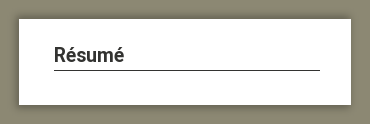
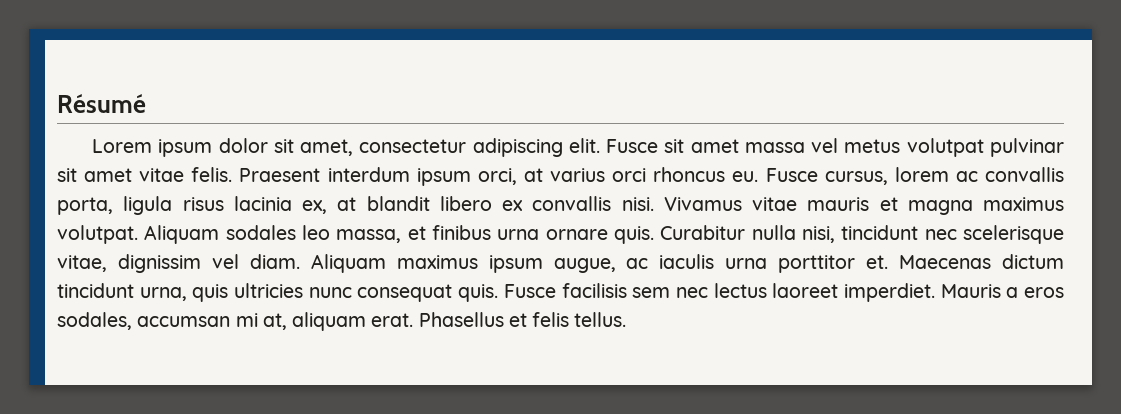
(124, 54) none -> [92,138,1064,157] [57,167,1064,186] [57,196,1064,215] [57,225,1064,244] [57,254,1064,273] [57,283,1064,302] [57,312,627,331] // Lorem ipsum dolor sit amet, consectetur adipiscing elit. Fusce sit amet massa vel metus volutpat pulvinar sit amet vitae felis. Praesent interdum ipsum orci, at varius orci rhoncus eu. Fusce cursus, lorem ac convallis porta, ligula risus lacinia ex, at blandit libero ex convallis nisi. Vivamus vitae mauris et magna maximus volutpat. Aliquam sodales leo massa, et finibus urna ornare quis. Curabitur nulla nisi, tincidunt nec scelerisque vitae, dignissim vel diam. Aliquam maximus ipsum augue, ac iaculis urna porttitor et. Maecenas dictum tincidunt urna, quis ultricies nunc consequat quis. Fusce facilisis sem nec lectus laoreet imperdiet. Mauris a eros sodales, accumsan mi at, aliquam erat. Phasellus et felis tellus.

